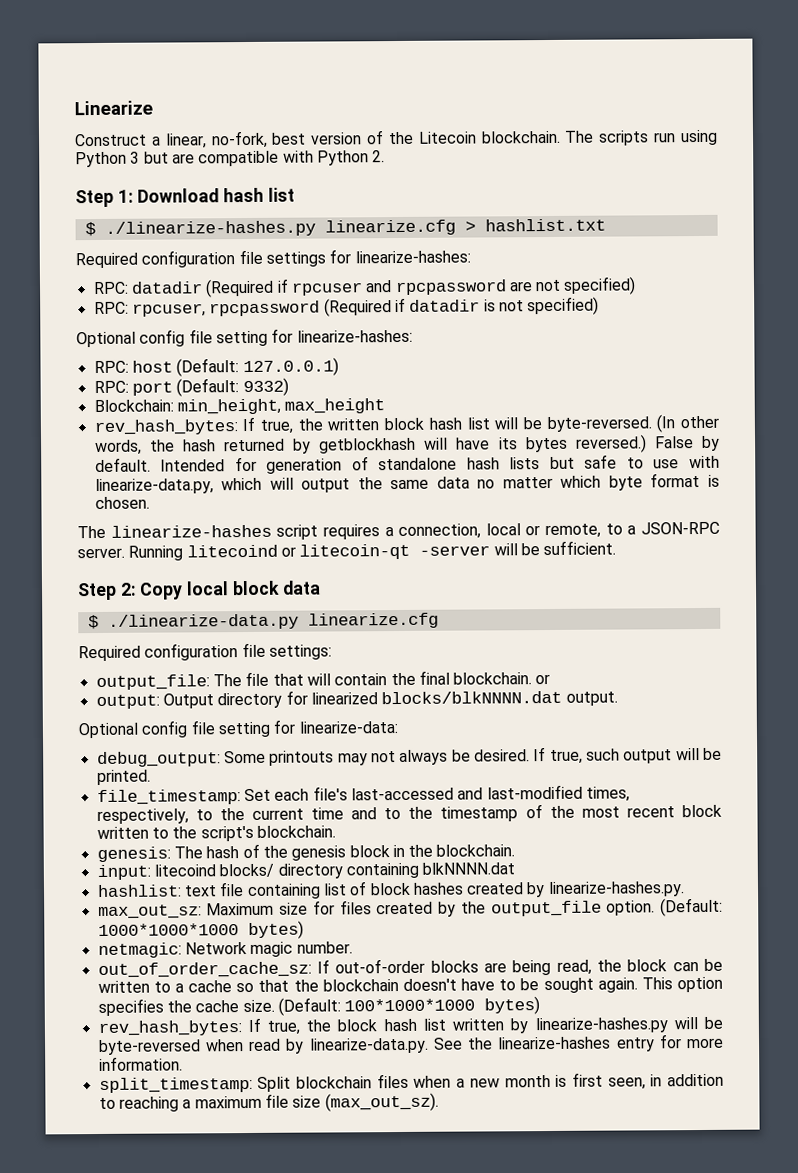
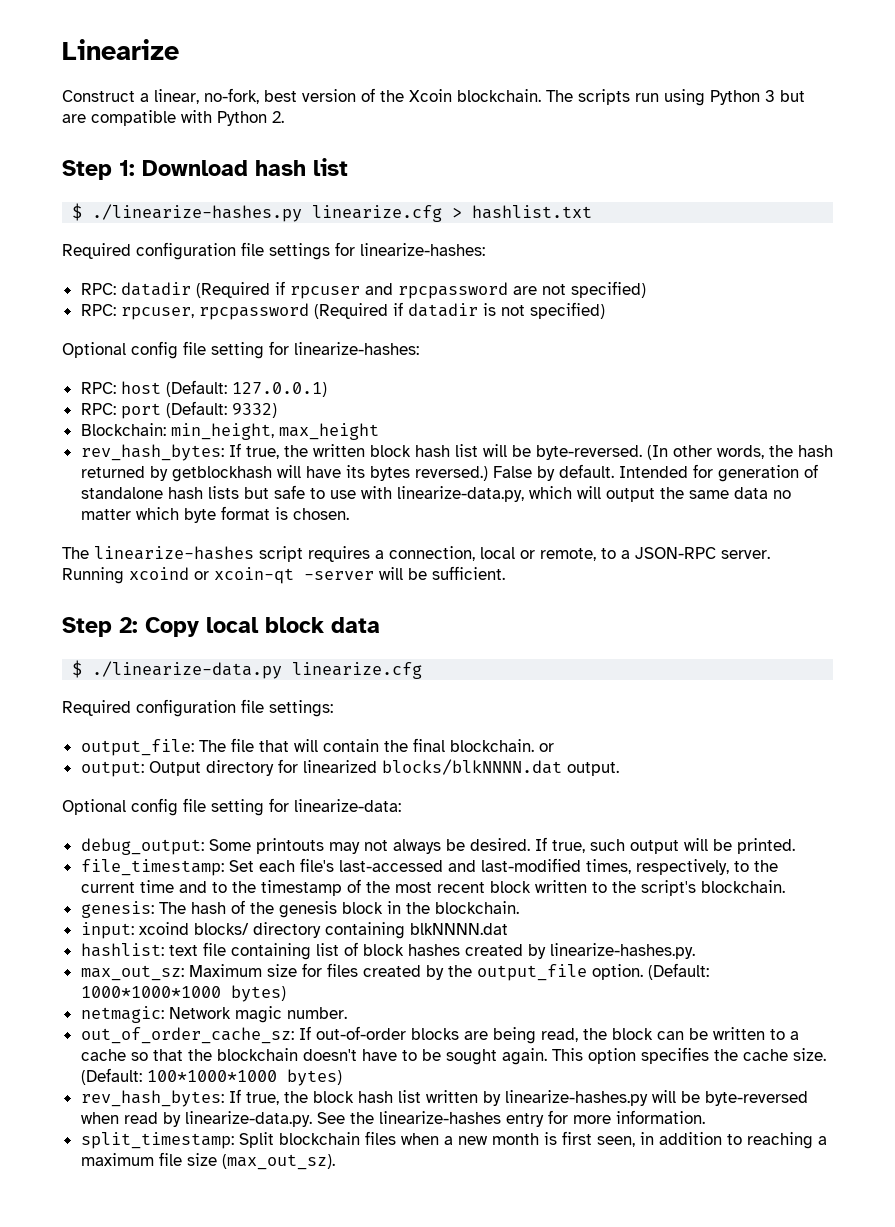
[417,131,477,144] Litecoin -> [409,89,452,102] Xcoin
[186,543,411,560] litecoind or litecoin-qt -> [129,567,294,584] xcoind or xcoin-qt
[153,864,216,877] litecoind -> [138,922,189,935] xcoind

